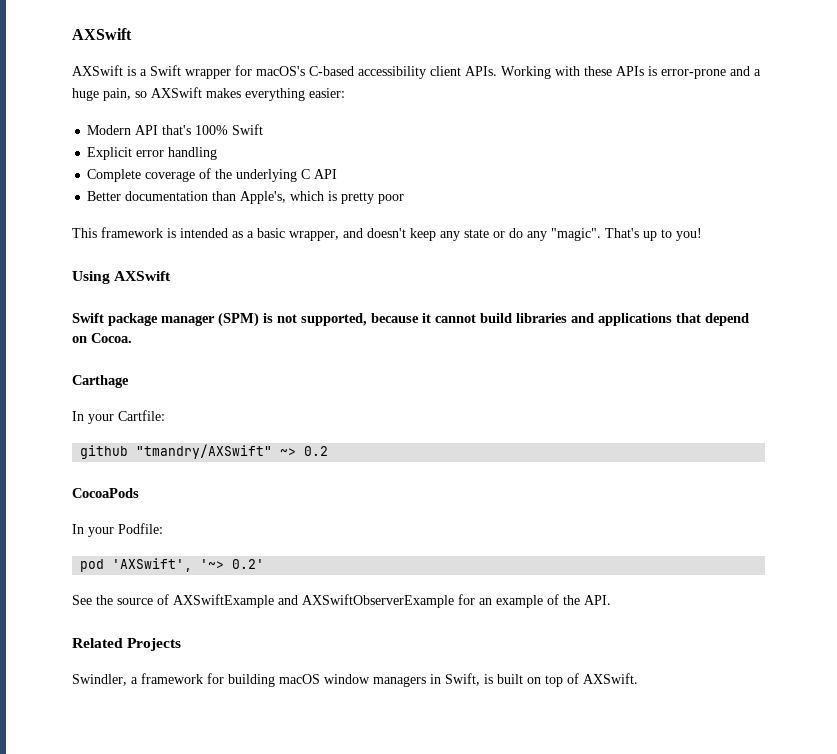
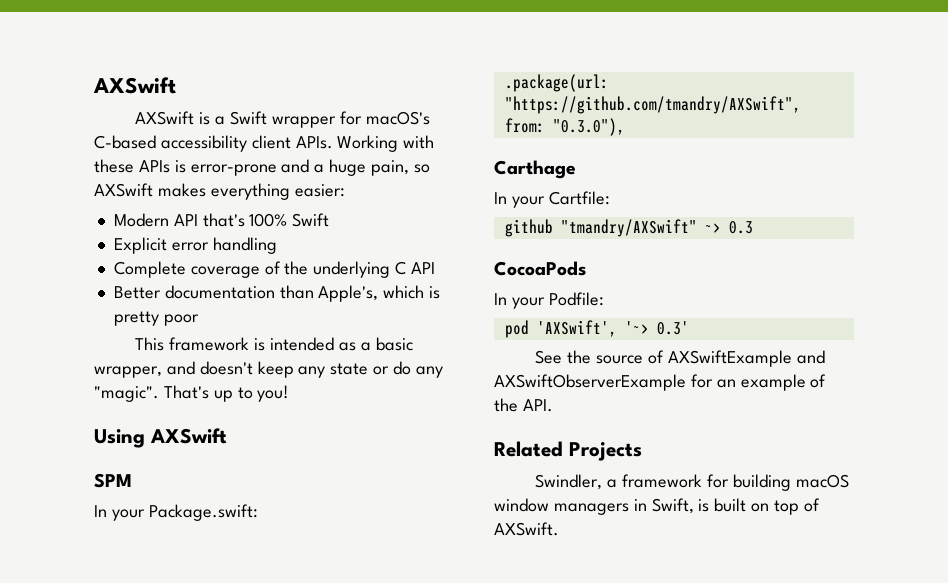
[72,312,749,327] [72,333,132,343] Swift package manager (SPM) is not supported, because it cannot build libraries and applications that depend on Cocoa. -> [94,473,132,488] [94,504,258,521] [504,74,609,92] [504,96,801,114] [504,118,625,136] SPM // In your Package.swift: // .package(url: "https://github.com/tmandry/AXSwift", from: "0.3.0"),
[304,446,329,456] 0.2 -> [728,221,753,234] 0.3
[232,559,265,569] 0.2' -> [656,321,689,335] 0.3'

